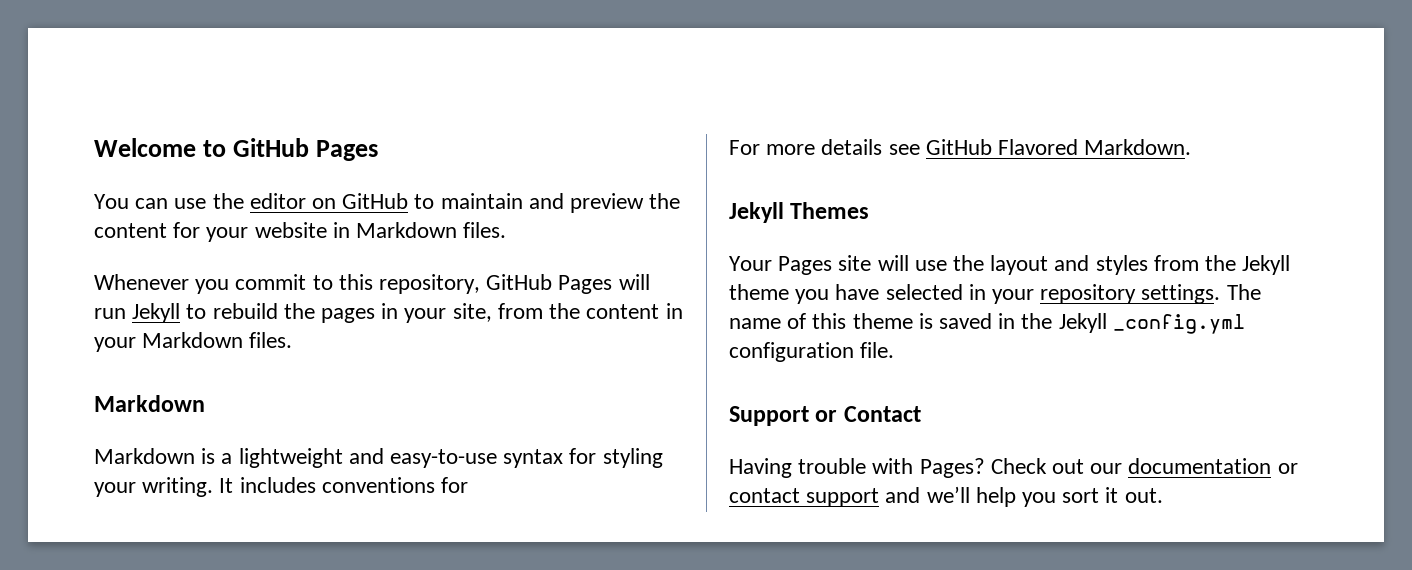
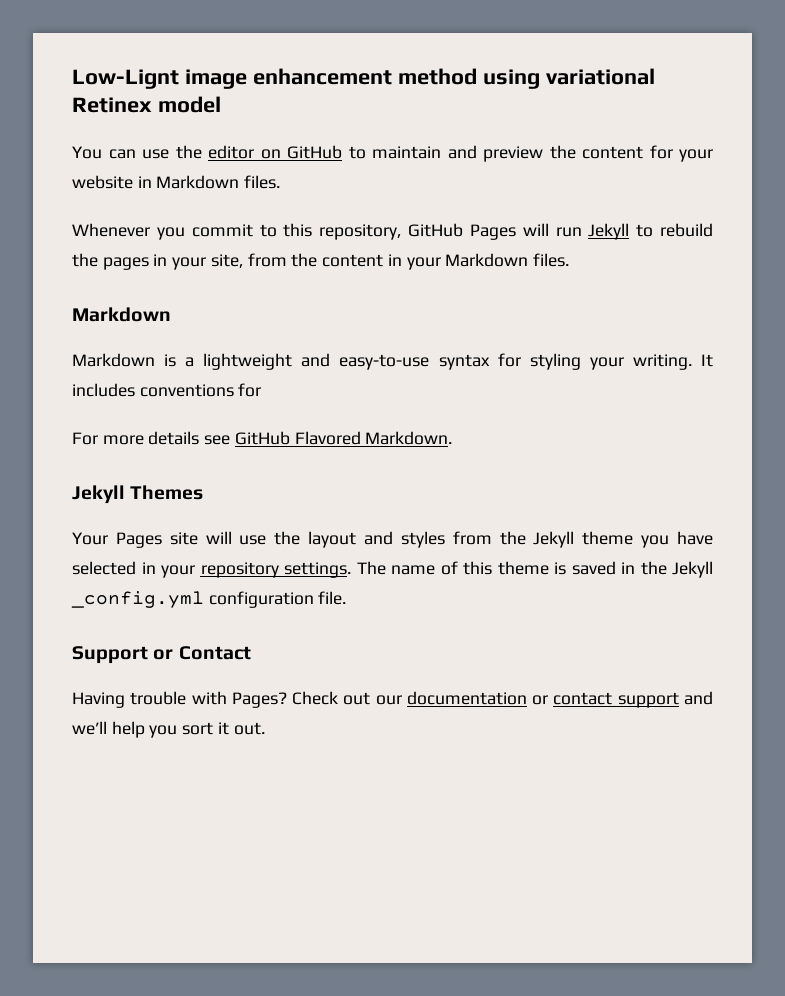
[94,138,378,161] Welcome to GitHub Pages -> [72,68,655,89] [72,96,221,113] Low-Lignt image enhancement method using variational Retinex model

